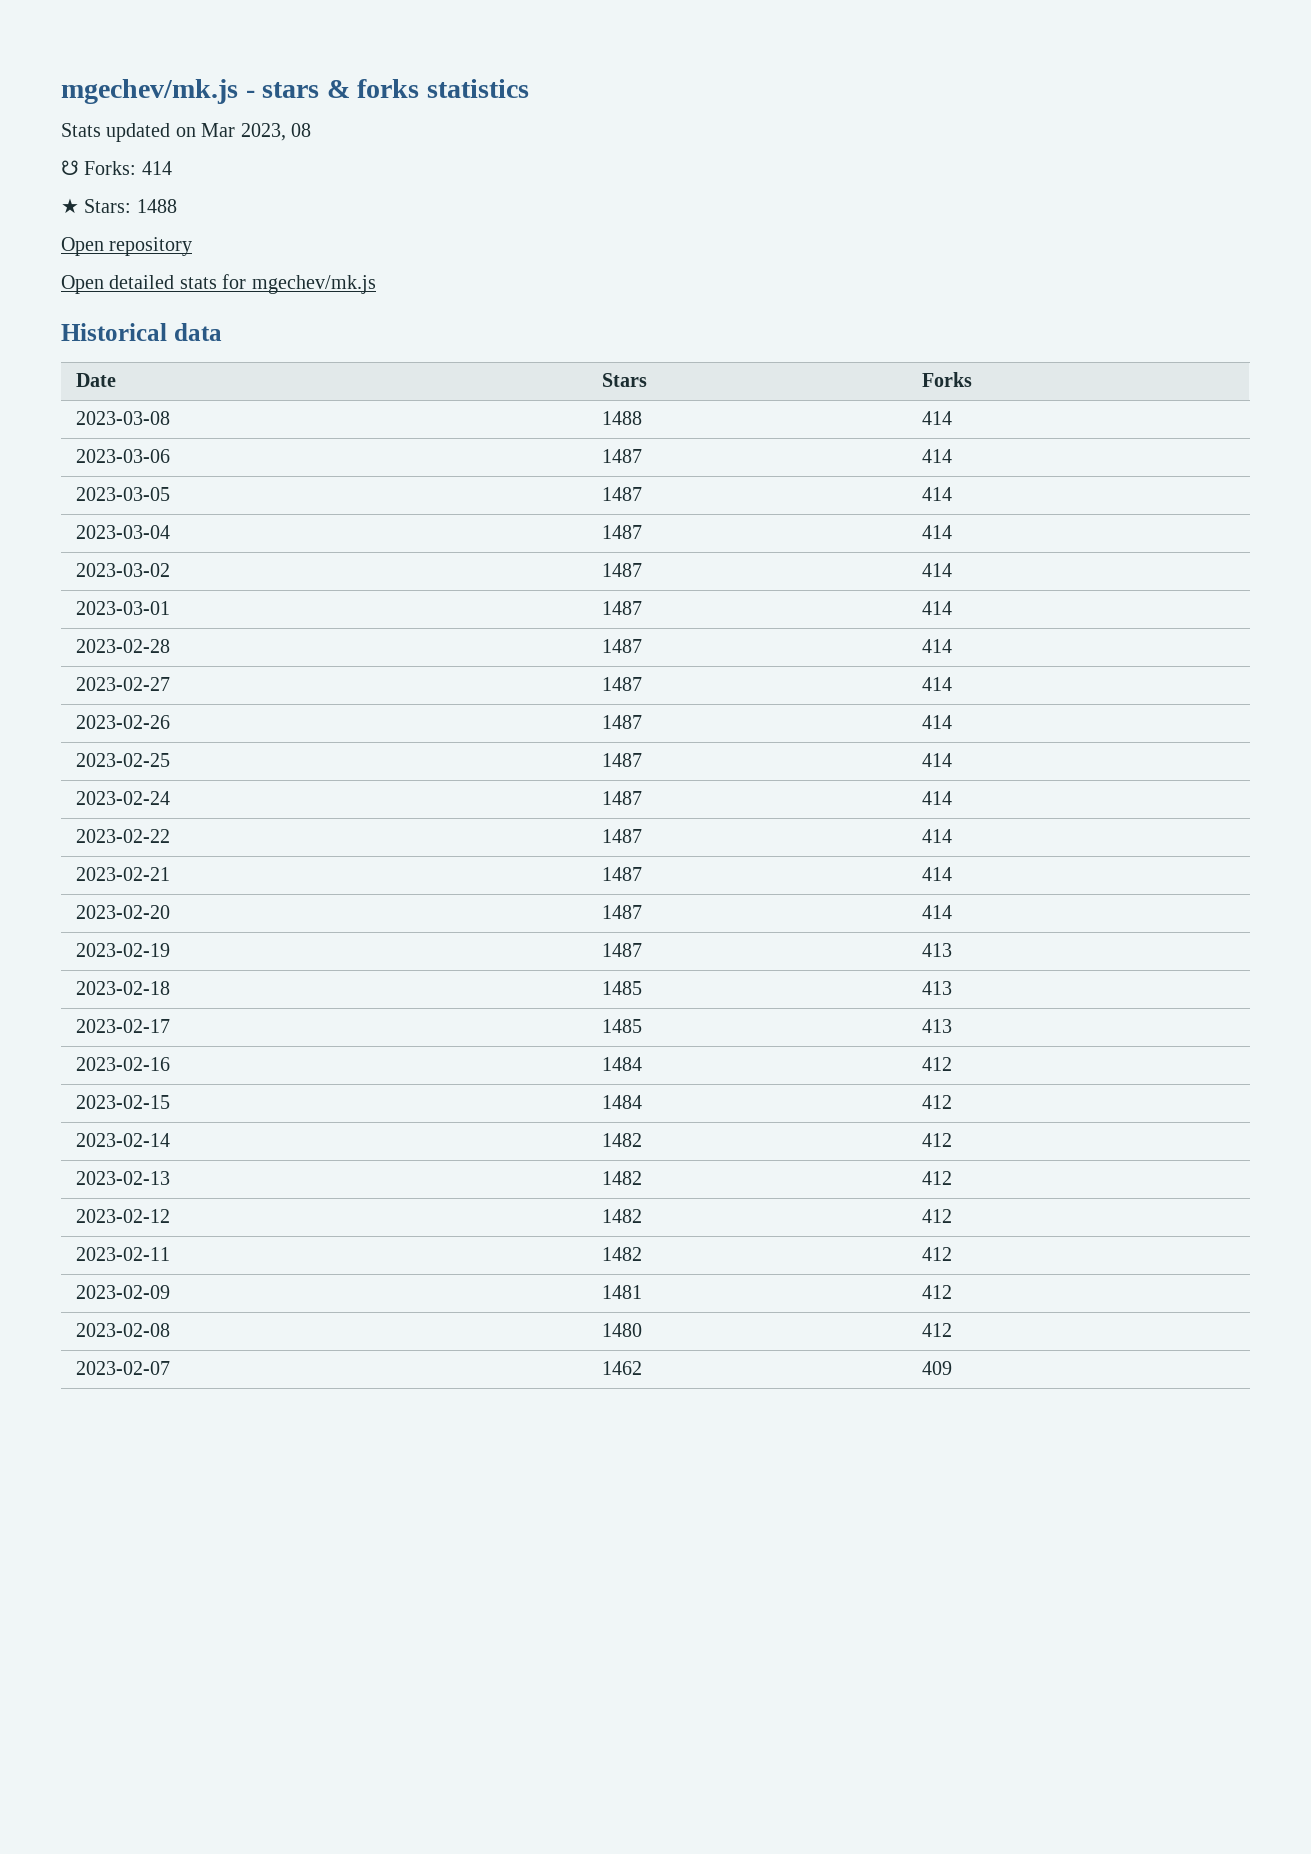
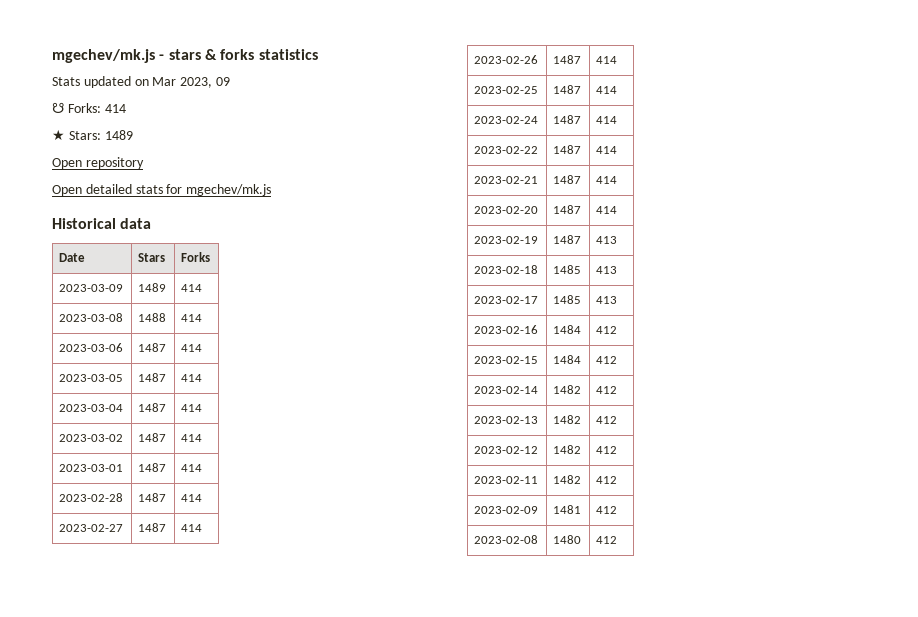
[291,123,311,137] 08 -> [215,77,230,86] 09
[136,199,177,213] 1488 -> [104,130,133,140] 1489
(972, 379) none -> [59,284,124,292] [138,283,167,292] [181,284,203,292] // 2023-03-09 | 1489 | 414
[75,1361,170,1375] [601,1361,642,1375] [921,1361,952,1375] // 2023-02-07 | 1462 | 409 -> (618, 540) none

